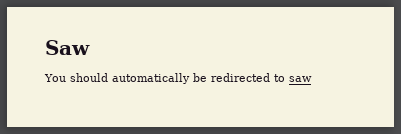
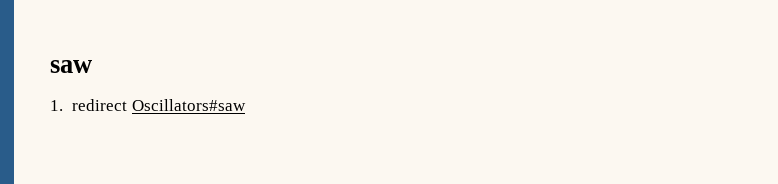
[45,40,90,55] [44,73,312,84] Saw // You should automatically be redirected to saw -> [50,60,92,73] [50,99,246,111] saw // 1. redirect Oscillators#saw

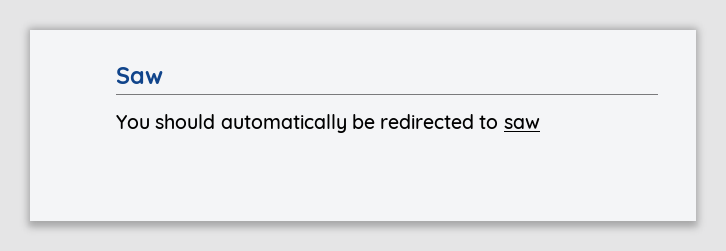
[50,60,92,73] [50,99,246,111] saw // 1. redirect Oscillators#saw -> [116,67,163,84] [116,114,540,133] Saw // You should automatically be redirected to saw

